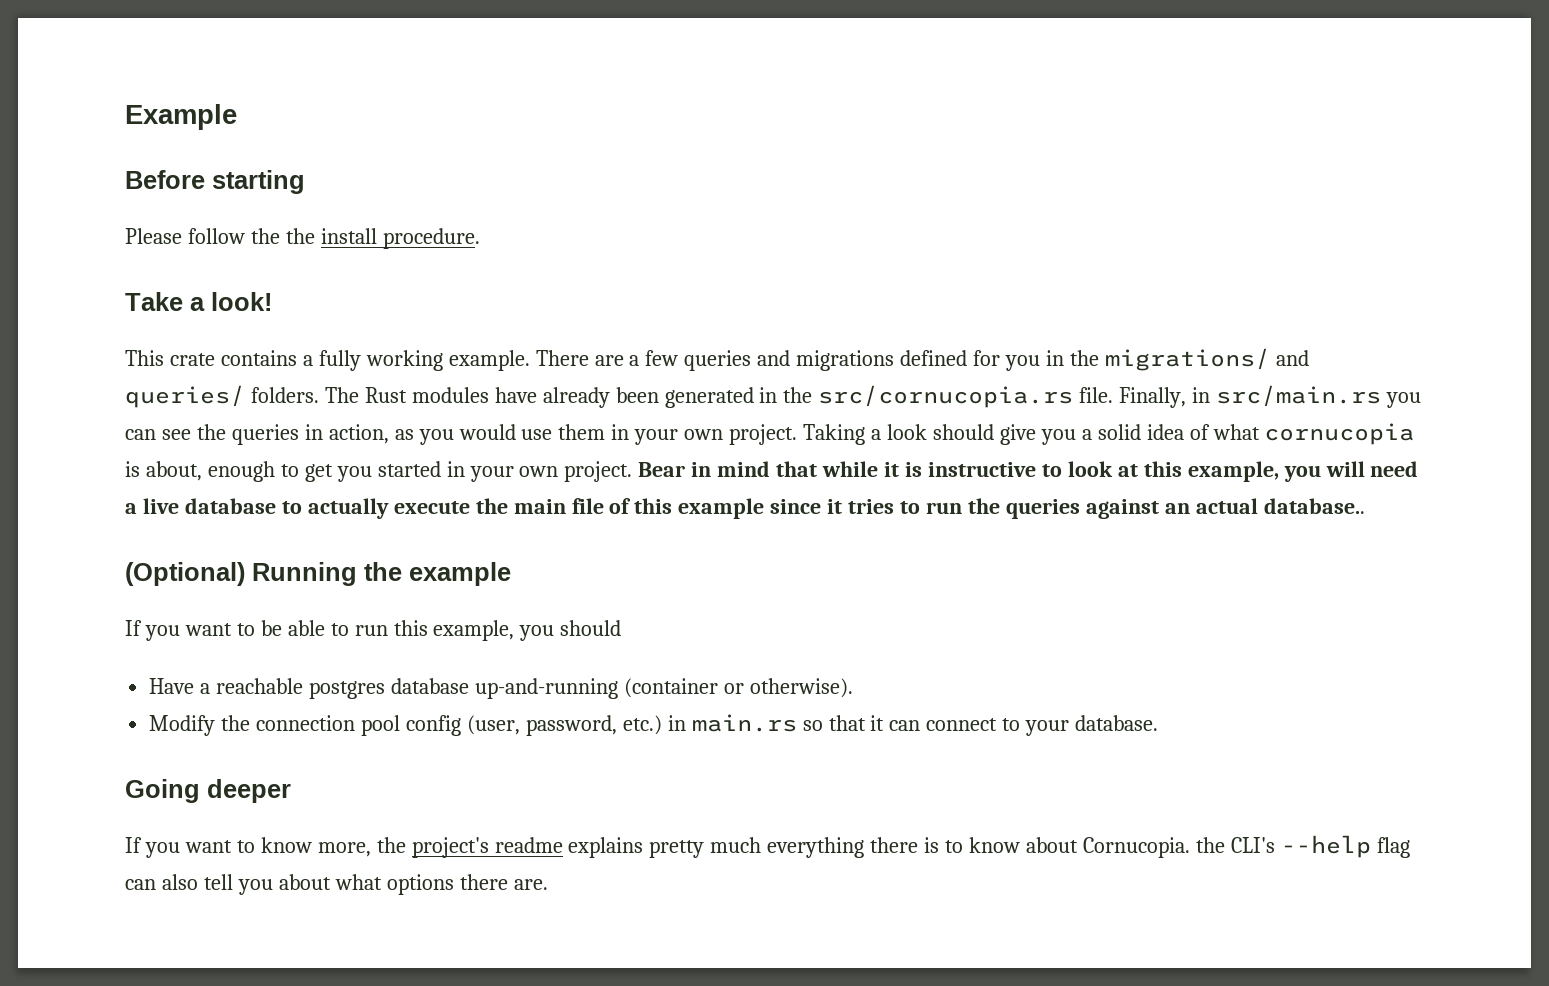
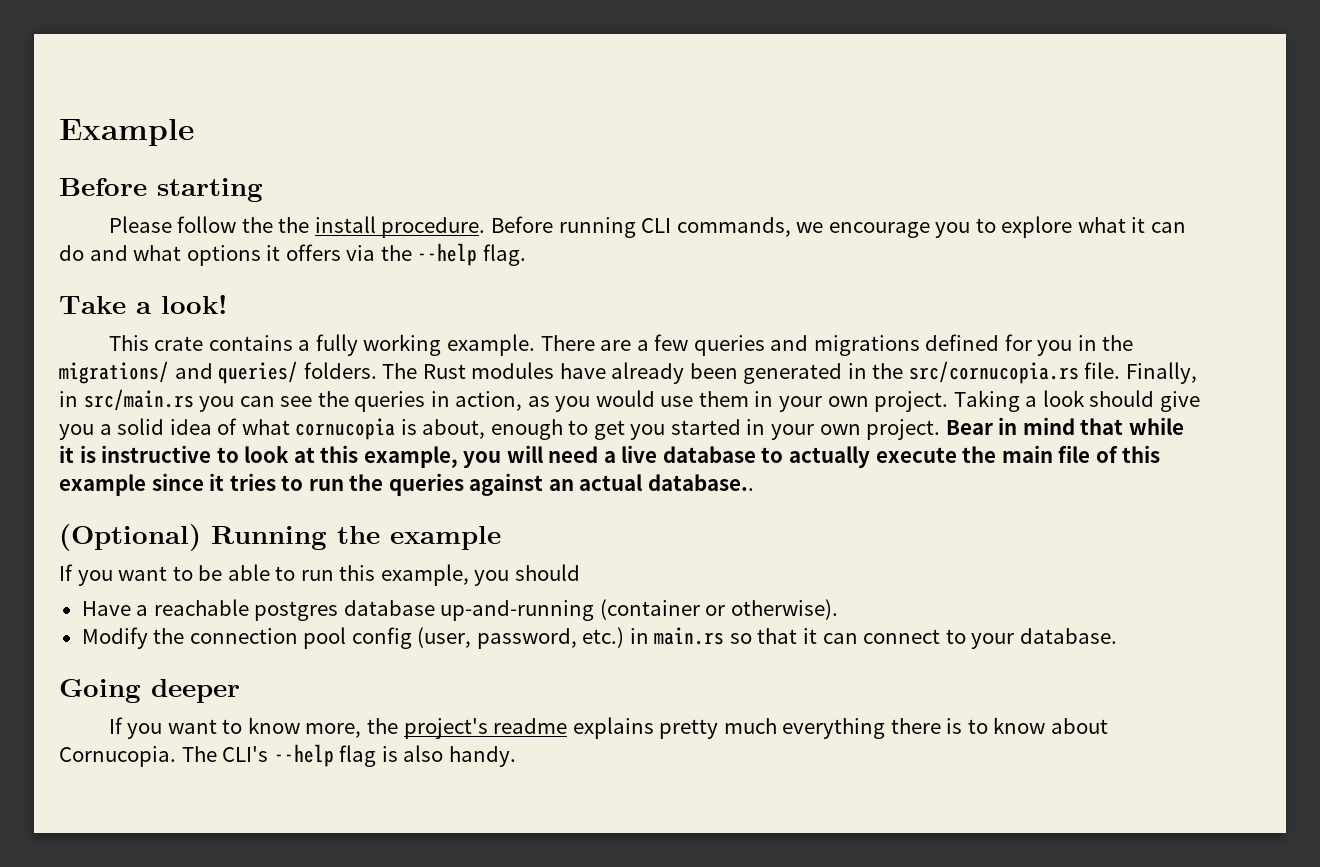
(480, 238) none -> [491,216,1186,238] [59,243,526,266] Before running CLI commands, we encourage you to explore what it can do and what options it offers via the --help flag.
[1195,837,1225,853] the -> [181,746,217,762] The
[125,874,548,895] can also tell you about what options there are. -> [381,745,516,767] is also handy.

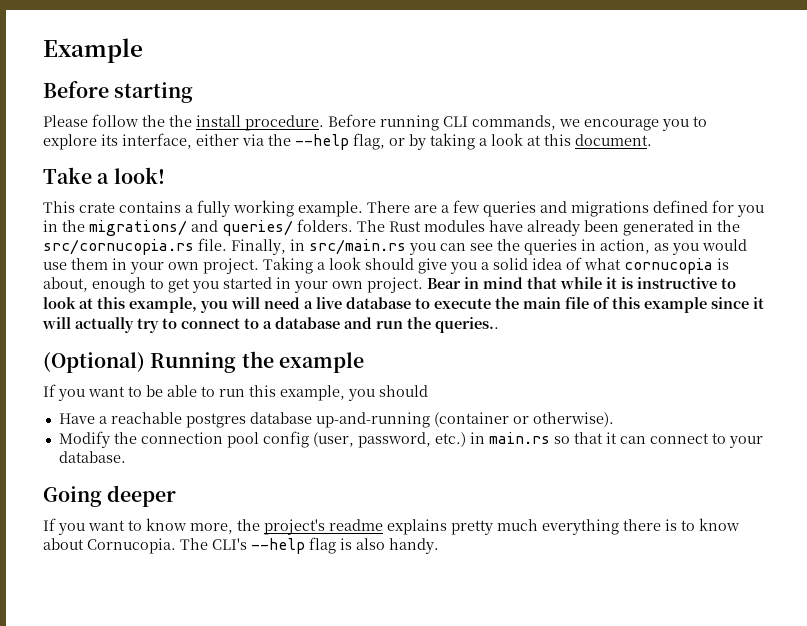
[1077,217,1186,233] [59,243,526,266] what it can do and what options it offers via the --help flag. -> [101,133,652,150] its interface, either via the --help flag, or by taking a look at this document.
[789,446,871,468] actually -> (430, 303) none
[229,473,754,496] tries to run the queries against an actual database.. -> [42,317,499,333] will actually try to connect to a database and run the queries..

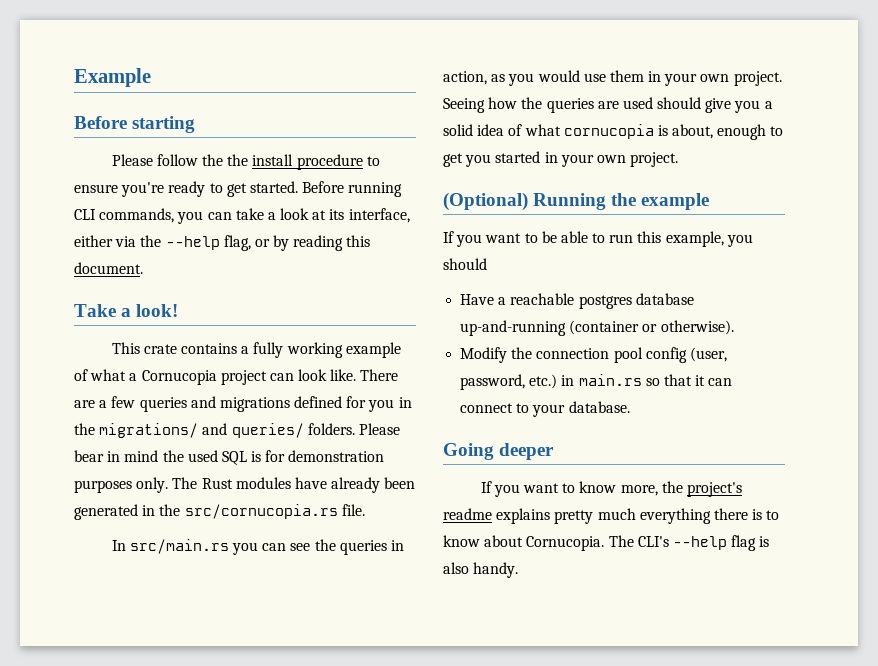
[245,114,707,131] [43,134,97,150] procedure. Before running CLI commands, we encourage you to explore -> [296,154,380,170] [74,181,403,197] [74,208,327,224] procedure to ensure you're ready to get started. Before running CLI commands, you can take a look at
[430,133,541,150] taking a look at -> [293,235,344,251] reading
[298,201,363,217] example. -> [345,342,401,358] [74,369,357,385] example of what a Cornucopia project can look like.
(353, 225) none -> [358,423,400,435] [74,450,385,465] [74,477,169,493] Please bear in mind the used SQL is for demonstration purposes only.
[231,239,305,255] Finally, in -> [111,540,126,551] // In
[263,257,361,274] Taking a look -> [443,97,653,113] Seeing how the queries are used
[427,277,736,289] [43,297,764,313] [42,317,499,333] Bear in mind that while it is instructive to look at this example, you will need a live database to execute the main file of this example since it will actually try to connect to a database and run the queries.. -> (679, 159) none

